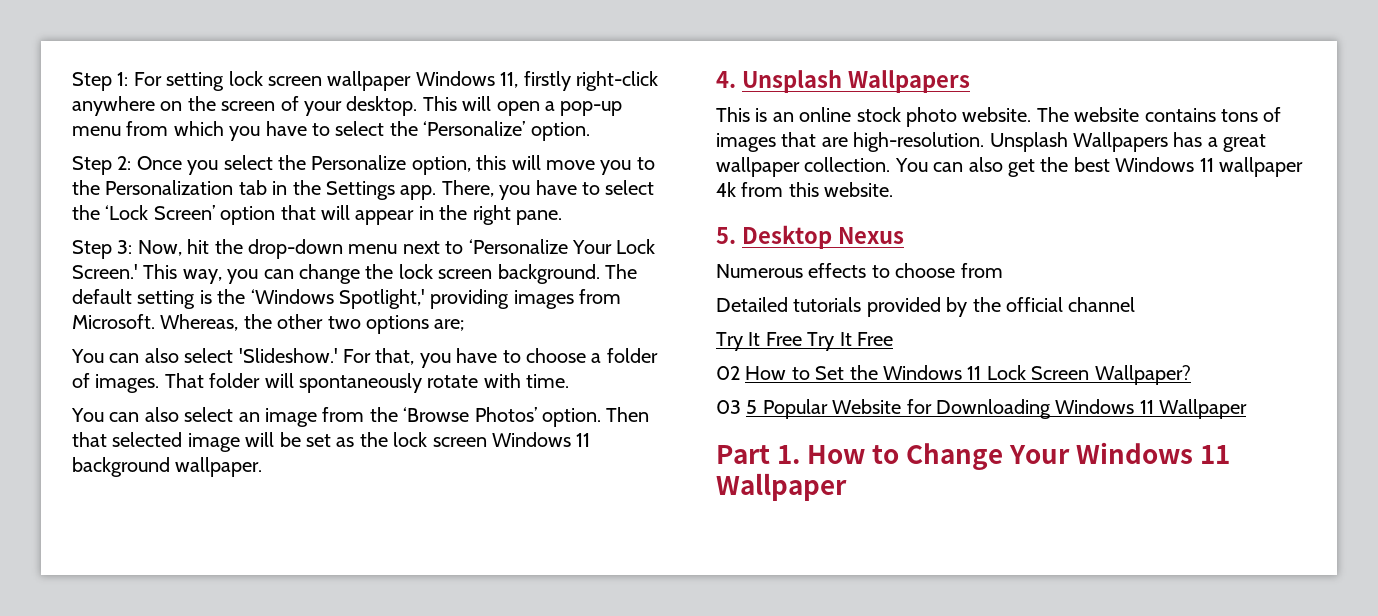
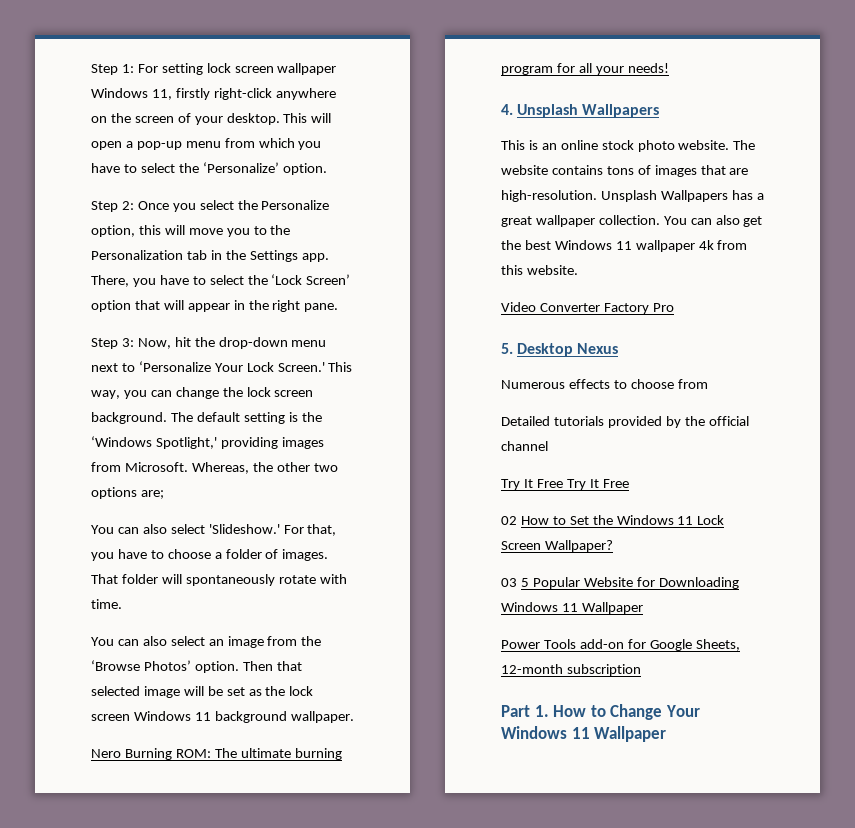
(263, 467) none -> [91,748,342,760] [501,63,669,75] // Nero Burning ROM: The ultimate burning program for all your needs!
(894, 189) none -> [501,302,674,314] // Video Converter Factory Pro
(1248, 409) none -> [501,639,740,651] [501,664,641,676] // Power Tools add-on for Google Sheets, 12-month subscription

